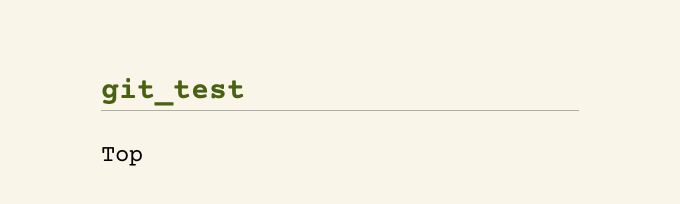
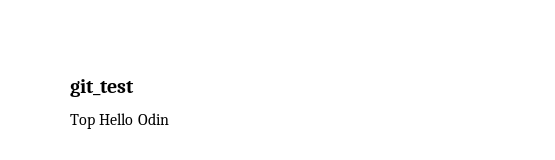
(143, 156) none -> [99,113,169,125] Hello Odin

